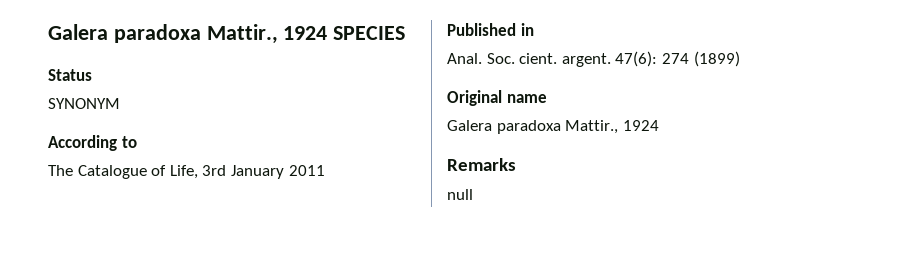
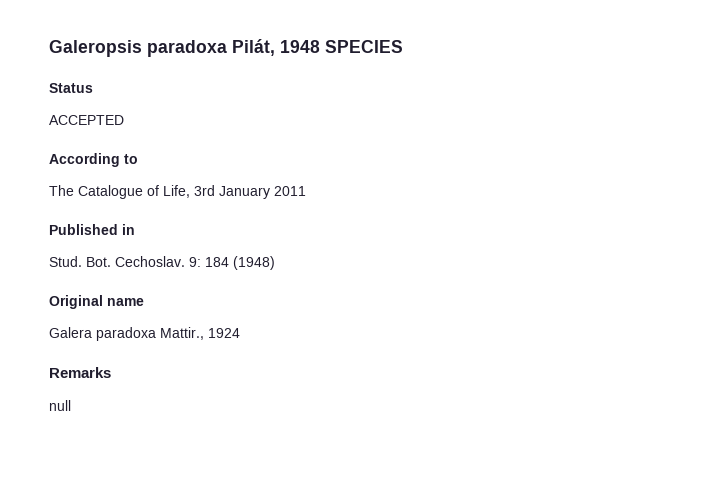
[48,24,328,44] Galera paradoxa Mattir., 1924 -> [49,39,320,57] Galeropsis paradoxa Pilát, 1948
[48,98,120,109] SYNONYM -> [49,115,124,125] ACCEPTED
[447,51,740,67] Anal. Soc. cient. argent. 47(6): 274 (1899) -> [49,256,275,270] Stud. Bot. Cechoslav. 9: 184 (1948)

